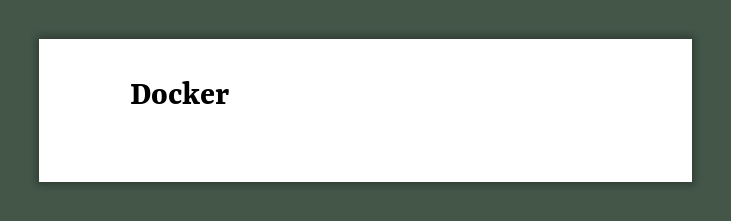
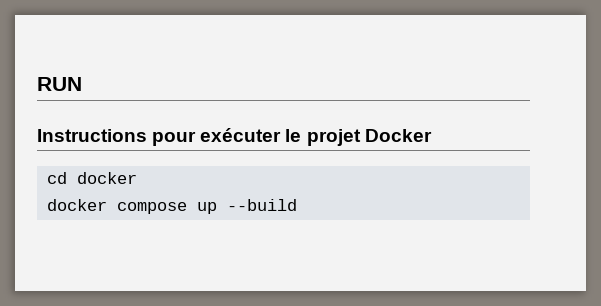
[130,81,229,104] Docker -> [37,77,82,91] [37,128,432,146] [46,172,137,184] [46,199,297,214] RUN // Instructions pour exécuter le projet Docker // cd docker // docker compose up --build

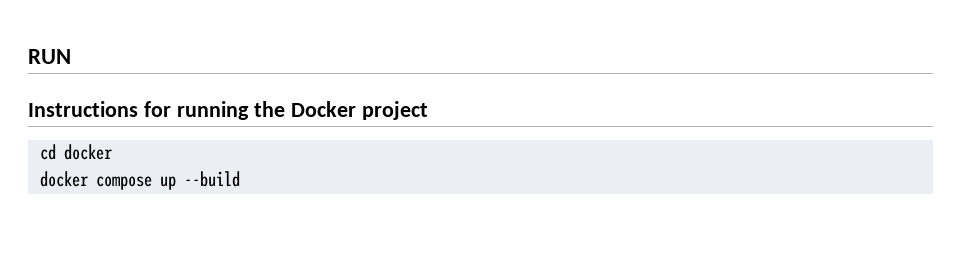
[152,128,361,146] pour exécuter le projet -> [143,101,285,120] for running the
(432, 135) none -> [361,101,428,120] project

